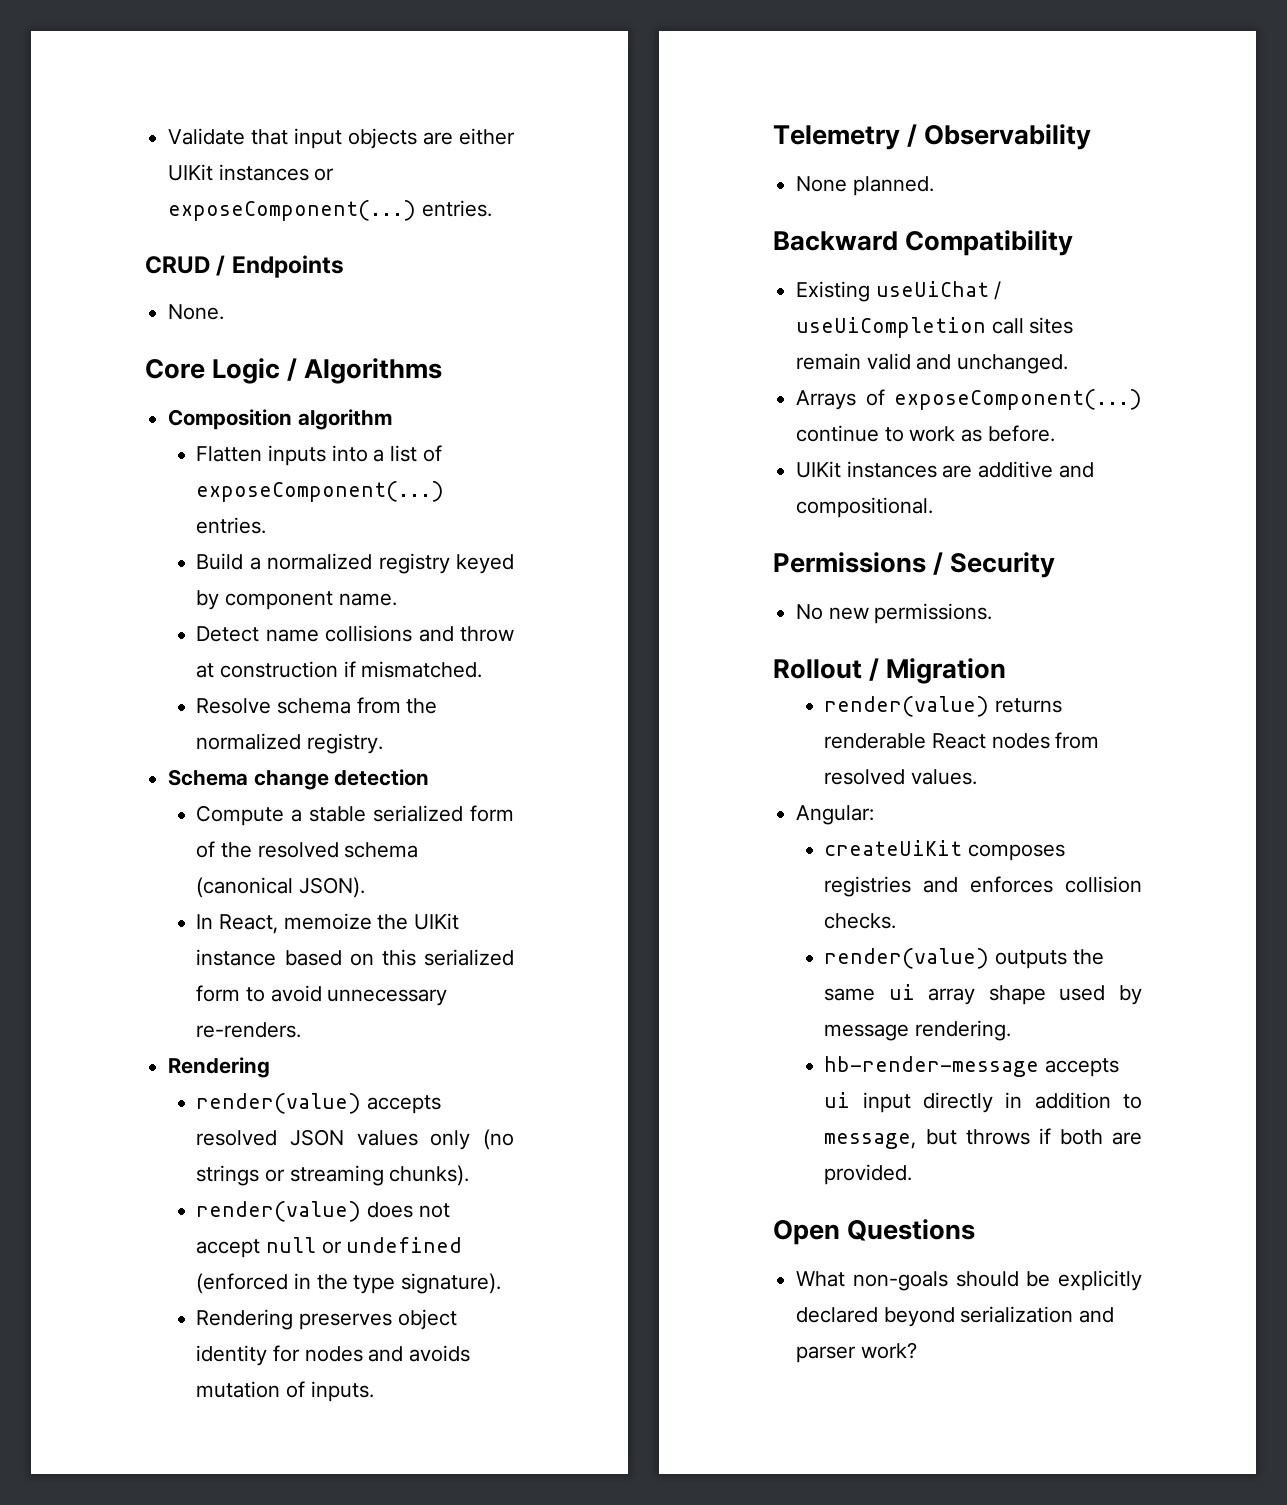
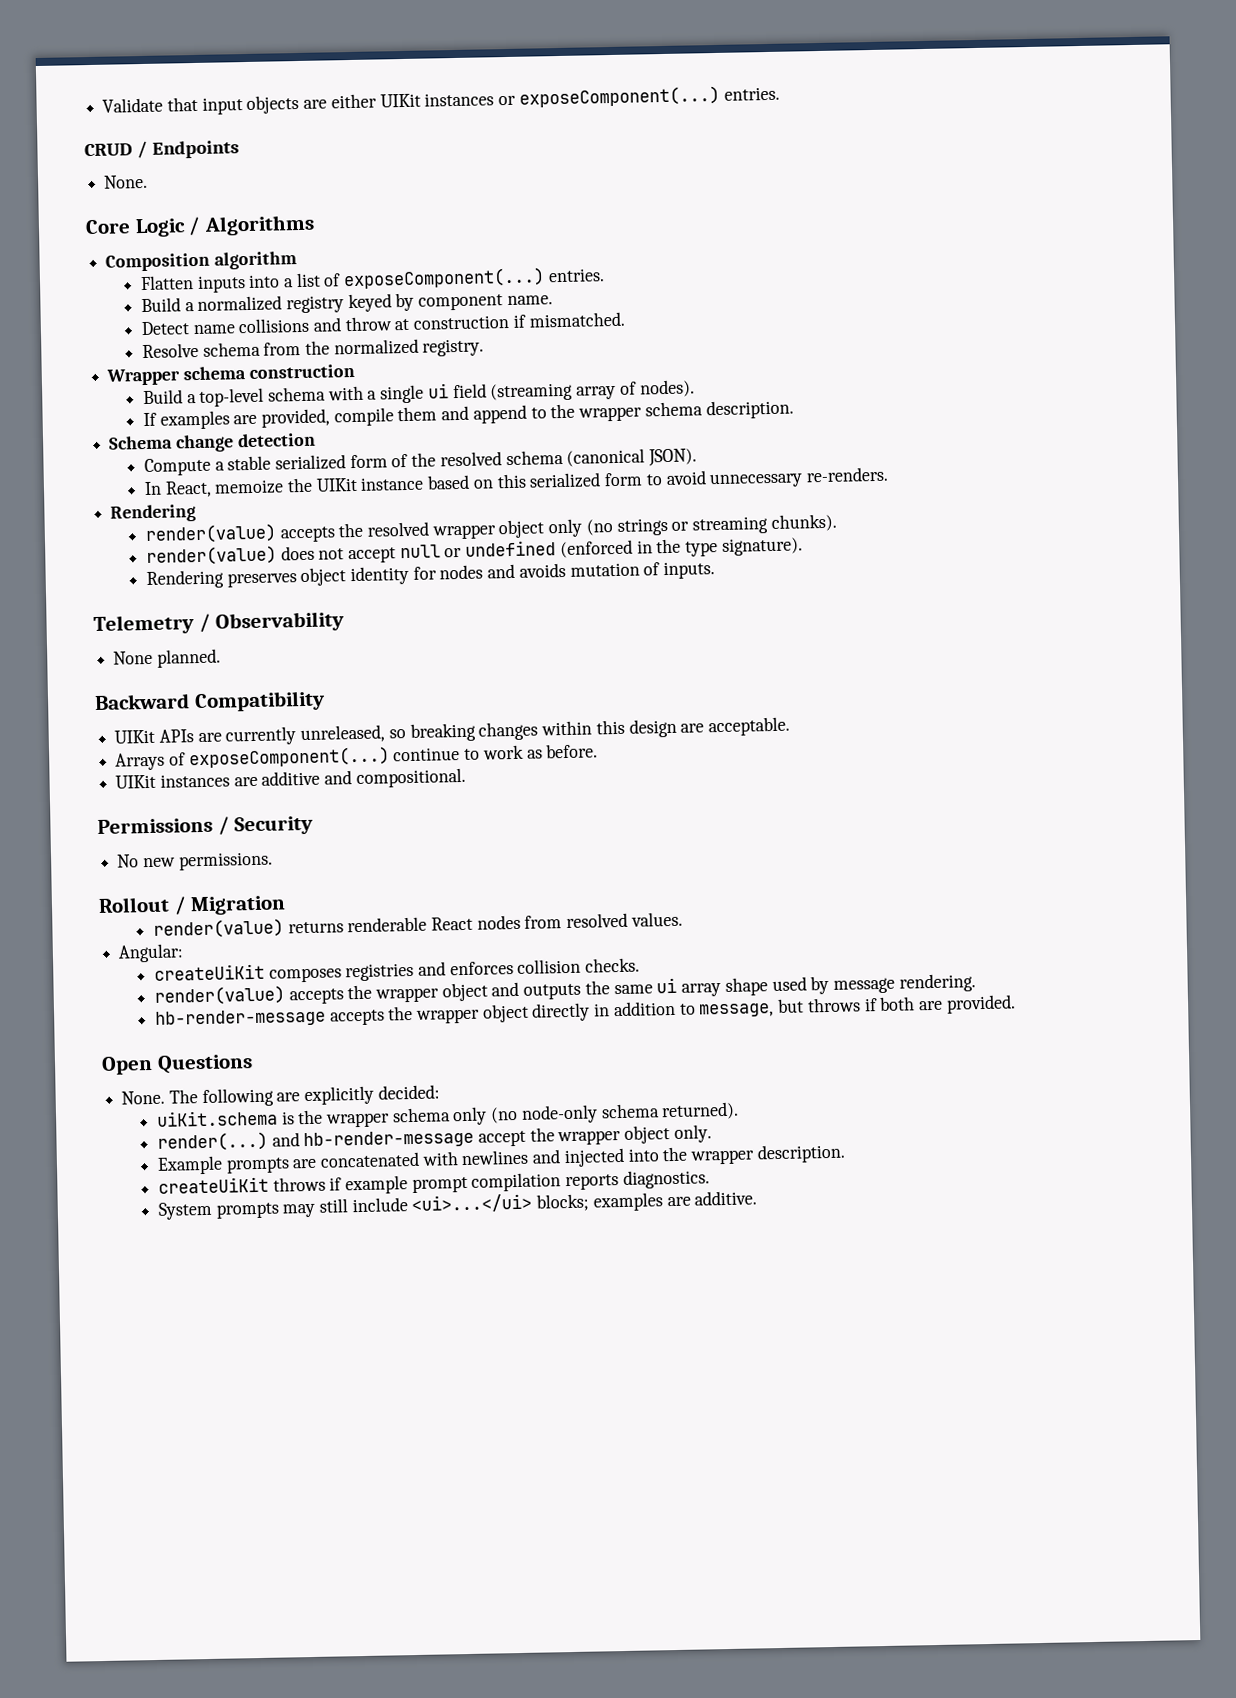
(384, 743) none -> [106,363,355,386] [142,379,695,407] [142,399,794,430] // Wrapper schema construction // Build a top-level schema with a single ui field (streaming array of nodes). // If examples are provided, compile them and append to the wrapper schema description.
[196,1129,418,1146] resolved JSON values -> [338,519,546,540] the resolved wrapper object
[796,281,1002,302] [796,317,1074,338] [796,353,1069,374] Existing useUiChat / useUiCompletion call sites remain valid and unchanged. -> [114,716,790,746] UIKit APIs are currently unreleased, so breaking changes within this design are acceptable.
(990, 958) none -> [288,981,520,1005] accepts the wrapper object and
[824,1092,911,1113] ui input -> [387,1003,529,1024] the wrapper object
[796,1270,1142,1291] [796,1306,1115,1327] [796,1342,917,1363] What non-goals should be explicitly declared beyond serialization and parser work? -> [121,1084,440,1108] [155,1101,740,1128] [156,1124,712,1152] [156,1143,846,1175] [157,1169,710,1195] [157,1190,758,1220] None. The following are explicitly decided: // uiKit.schema is the wrapper schema only (no node-only schema returned). // render(...) and hb-render-message accept the wrapper object only. // Example prompts are concatenated with newlines and injected into the wrapper description. // createUiKit throws if example prompt compilation reports diagnostics. // System prompts may still include <ui>...</ui> blocks; examples are additive.

